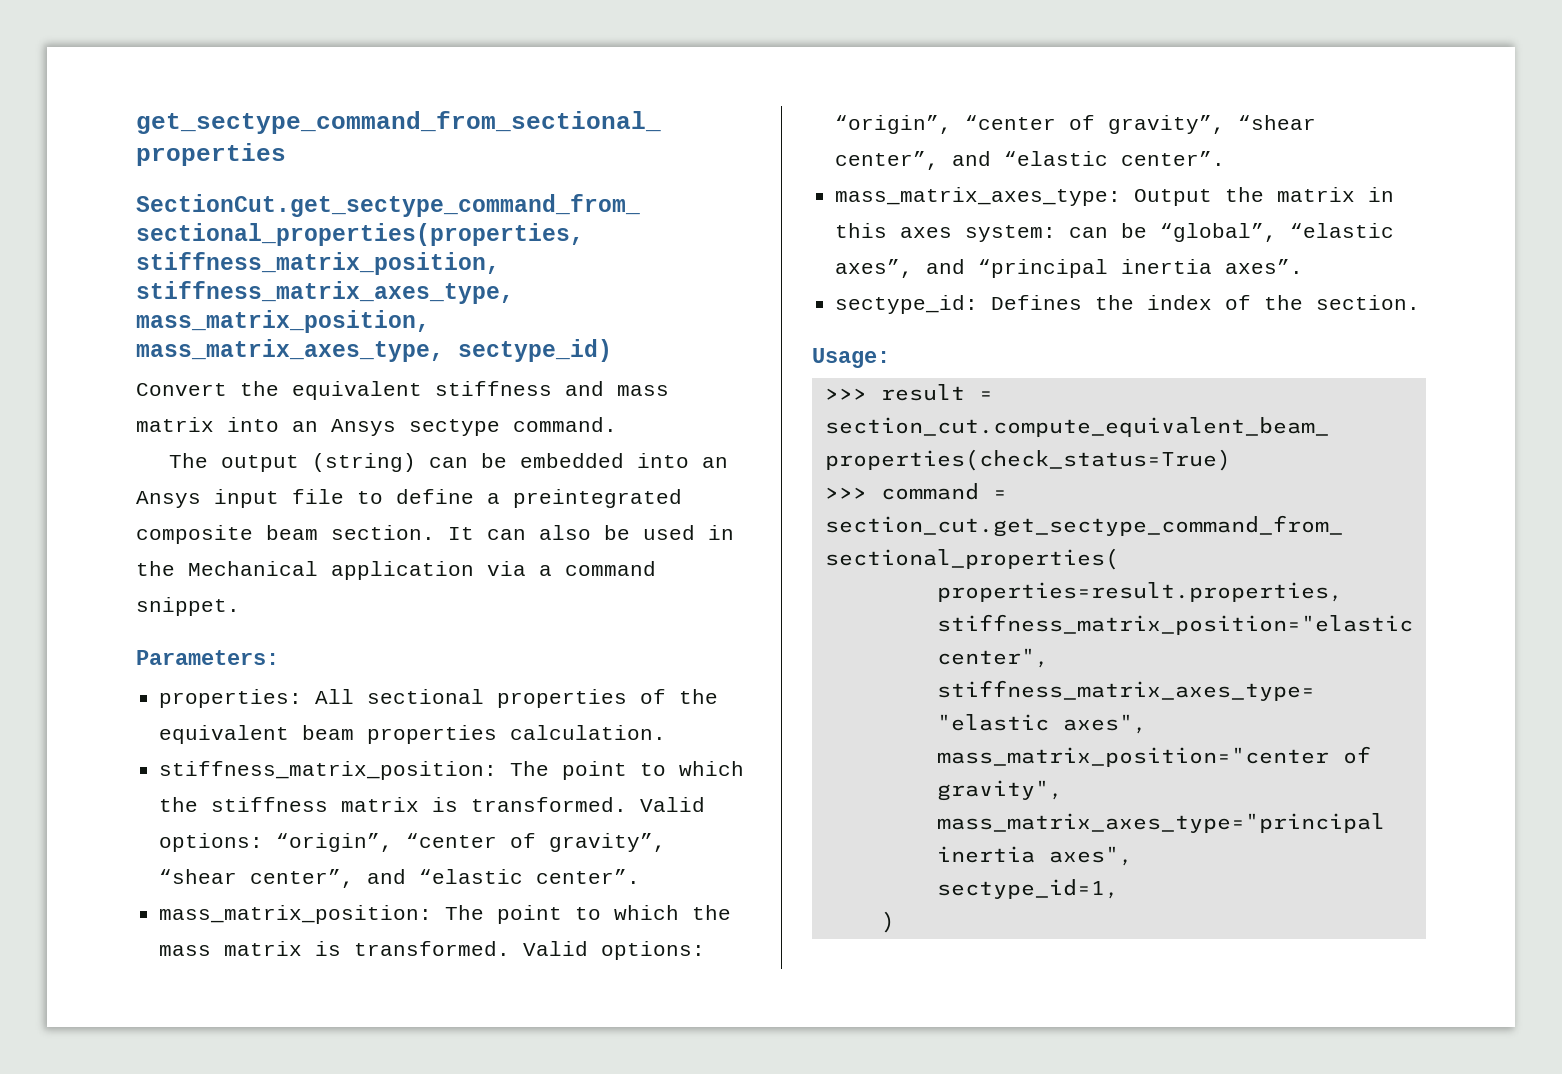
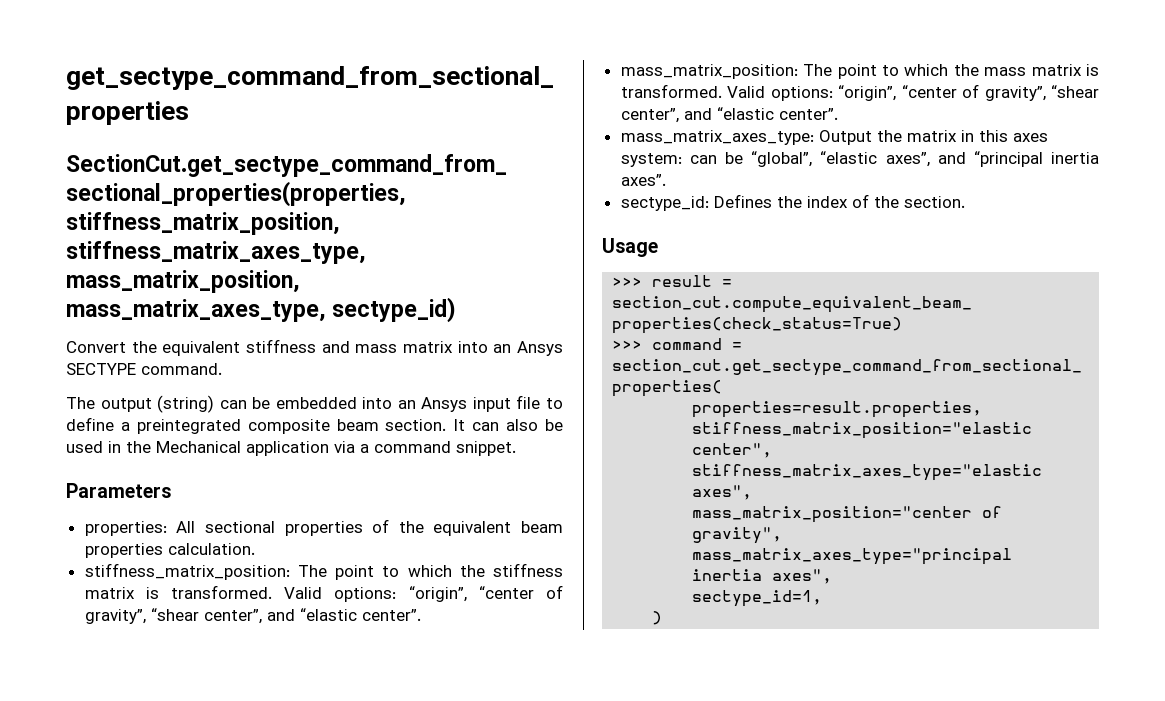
[409,419,500,436] sectype -> [66,363,136,375] SECTYPE
[136,650,279,665] Parameters: -> [66,483,171,498] Parameters
[812,348,890,368] Usage: -> [602,238,658,257] Usage

